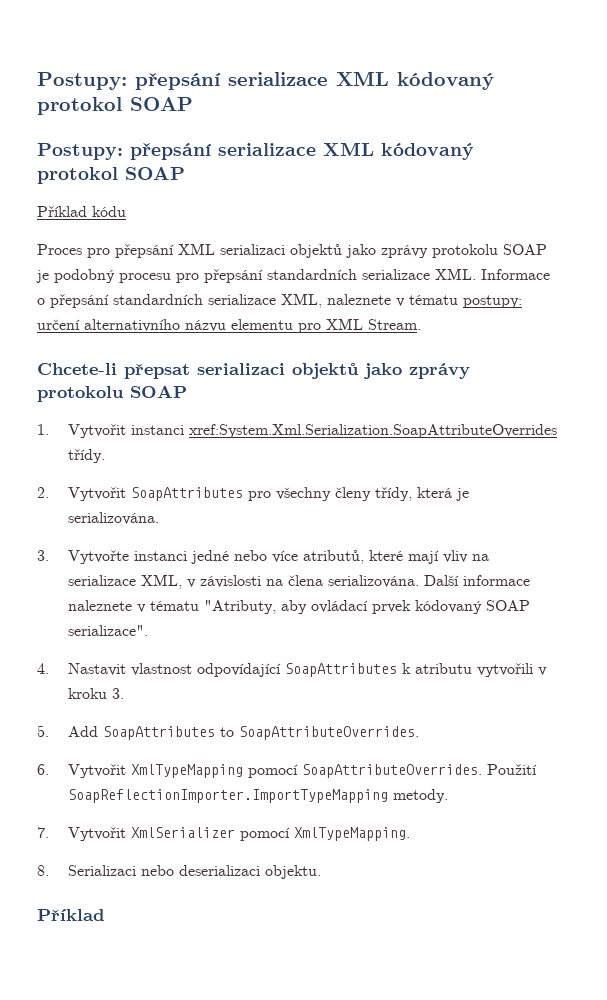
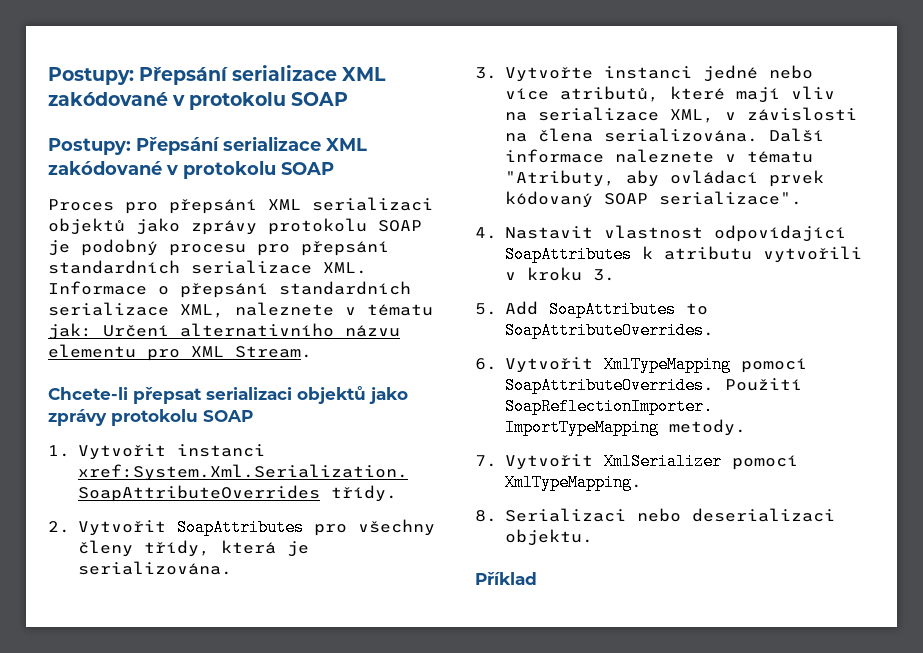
[37,71,494,90] [37,97,122,115] Postupy: přepsání serializace XML kódovaný protokol -> [48,65,387,85] [48,92,287,110] Postupy: Přepsání serializace XML zakódované v protokolu
[130,142,474,160] [37,167,185,184] [37,206,126,217] přepsání serializace XML kódovaný protokol SOAP // Příklad kódu -> [136,136,367,155] [48,161,334,179] Přepsání serializace XML zakódované v protokolu SOAP
[463,295,522,308] [37,319,80,330] postupy: určení -> [48,323,169,340] jak: Určení

